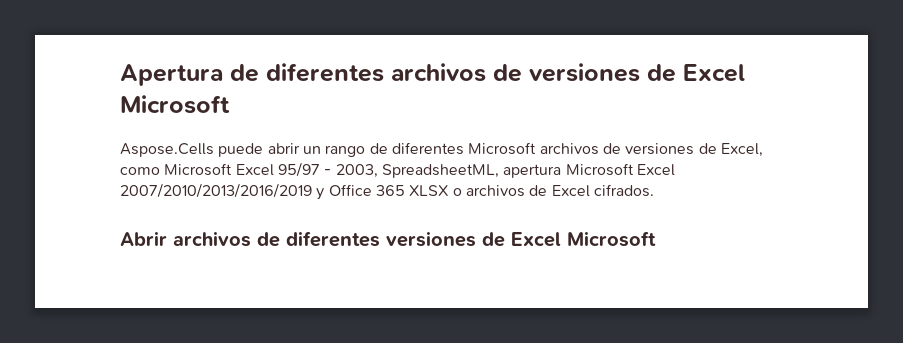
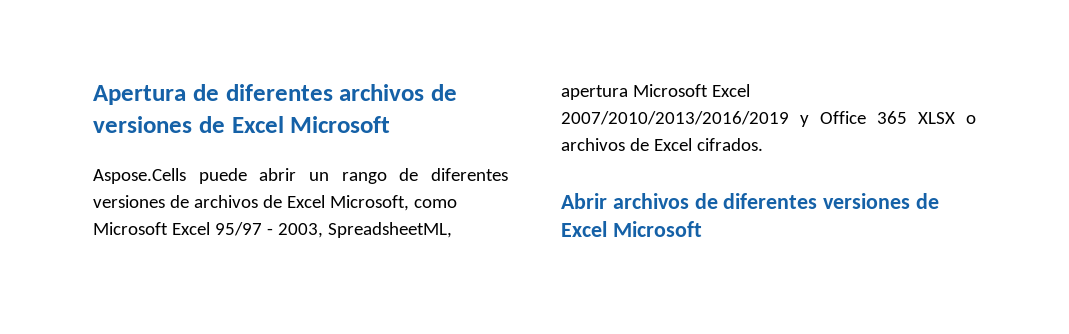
[468,142,763,157] Microsoft archivos de versiones de Excel, -> [93,195,409,211] versiones de archivos de Excel Microsoft,

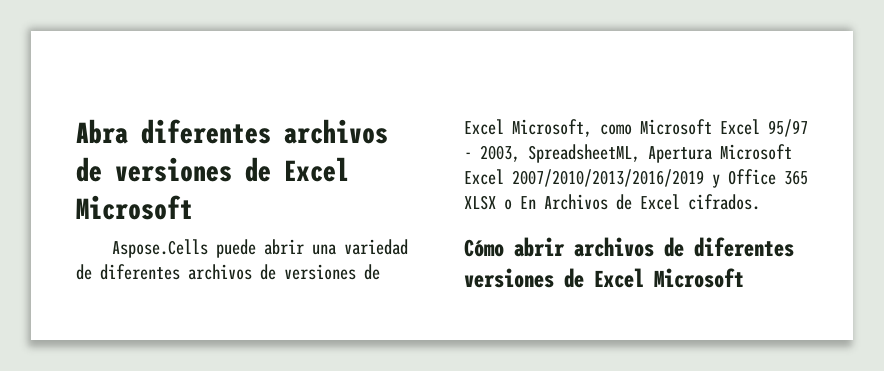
[93,84,219,105] Apertura de -> [76,119,128,144] Abra
[309,168,508,184] [93,195,258,208] un rango de diferentes versiones de archivos -> [311,239,408,255] [76,264,356,280] una variedad de diferentes archivos de versiones
[561,85,628,100] apertura -> [648,146,712,163] Apertura
[561,138,625,151] archivos -> [520,194,608,210] En Archivos
[561,193,607,209] Abrir -> [464,237,565,257] Cómo abrir

